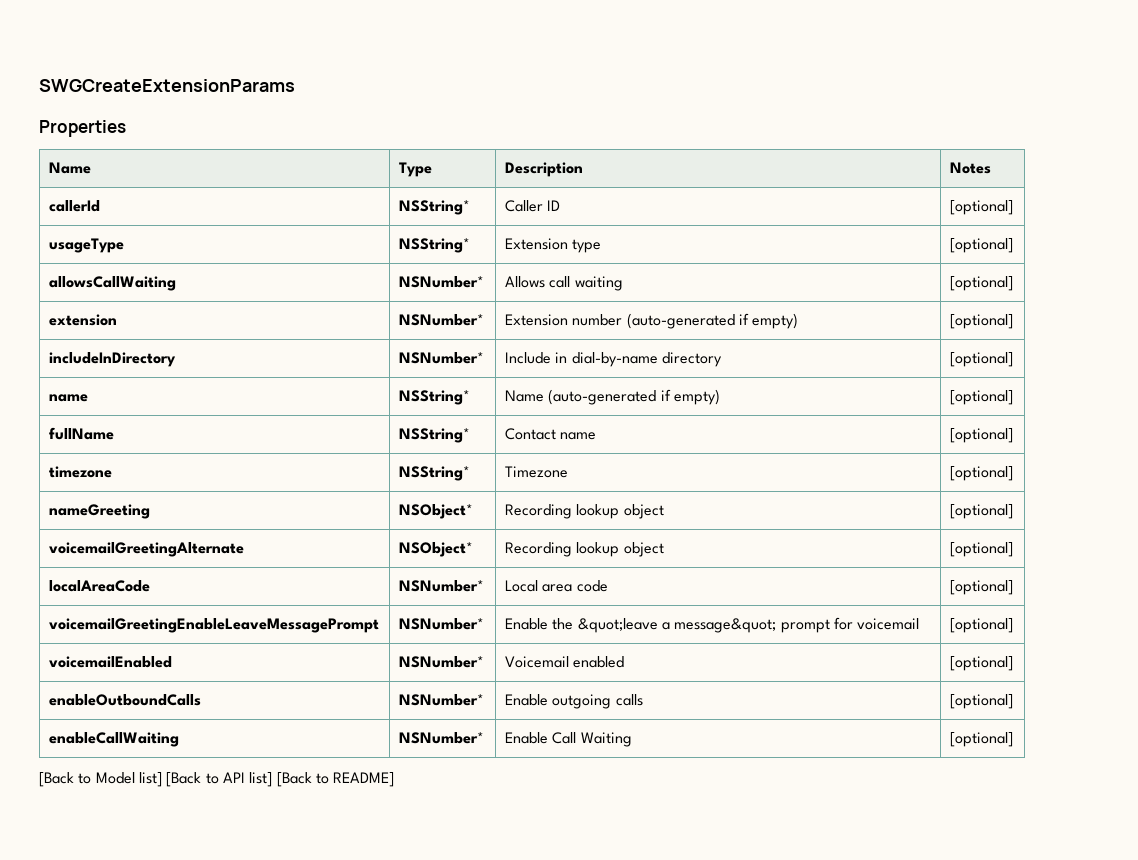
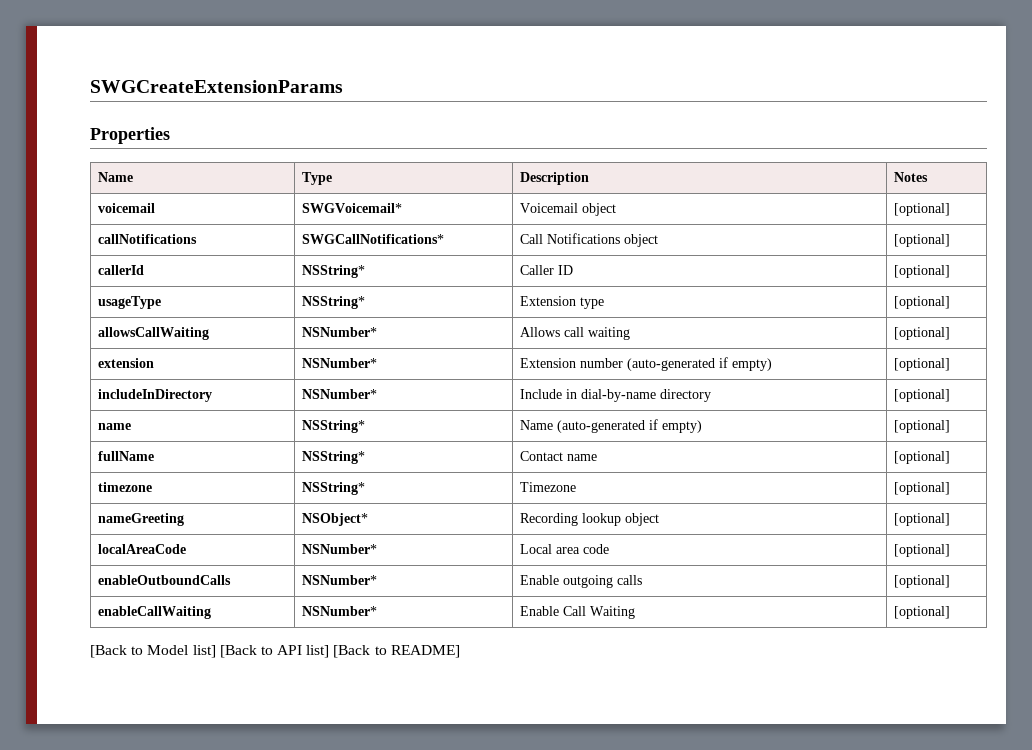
(991, 168) none -> [97,203,155,213] [301,203,402,213] [519,203,616,216] [893,203,950,216] [97,234,197,244] [301,234,444,244] [519,233,658,247] [893,234,950,247] // voicemail | SWGVoicemail* | Voicemail object | [optional] // callNotifications | SWGCallNotifications* | Call Notifications object | [optional]
[48,542,244,557] [398,542,473,557] [504,542,664,557] [949,542,1013,557] // voicemailGreetingAlternate | NSObject* | Recording lookup object | [optional] -> (950, 519) none
[48,618,379,633] [398,618,484,630] [504,617,920,633] [949,618,1013,633] [48,656,172,668] [398,656,484,668] [504,656,625,668] [949,656,1013,671] // voicemailGreetingEnableLeaveMessagePrompt | NSNumber* | Enable the &quot;leave a message&quot; prompt for voicemail | [optional] // voicemailEnabled | NSNumber* | Voicemail enabled | [optional] -> (950, 550) none

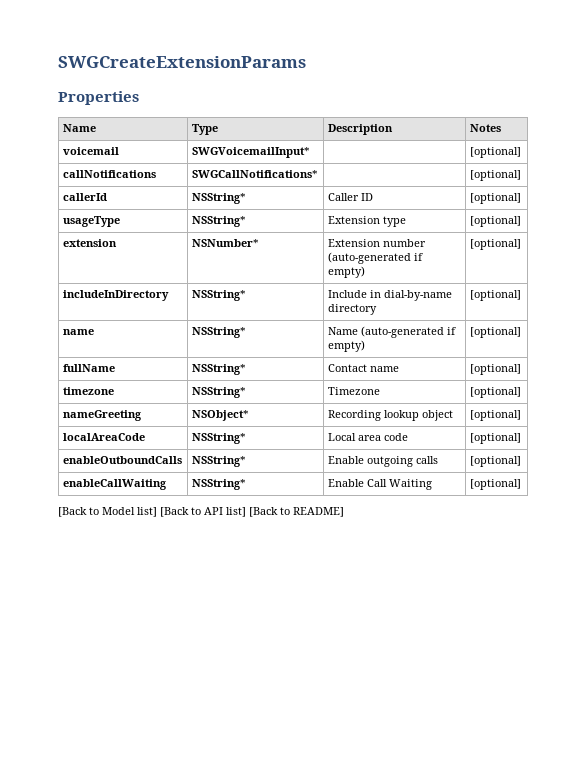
[301,203,402,213] [519,203,616,216] SWGVoicemail* | Voicemail object -> [191,147,310,158] SWGVoicemailInput* |
[519,233,658,247] Call Notifications object -> (318, 174) none
[97,327,209,340] [301,327,377,337] [519,327,630,340] [893,327,950,340] // allowsCallWaiting | NSNumber* | Allows call waiting | [optional] -> (521, 221) none
[301,389,377,399] NSNumber* -> [191,290,246,301] NSString*
[301,544,377,554] NSNumber* -> [191,433,246,444] NSString*
[301,575,377,585] NSNumber* -> [191,456,246,467] NSString*
[301,606,377,616] NSNumber* -> [191,479,246,490] NSString*

